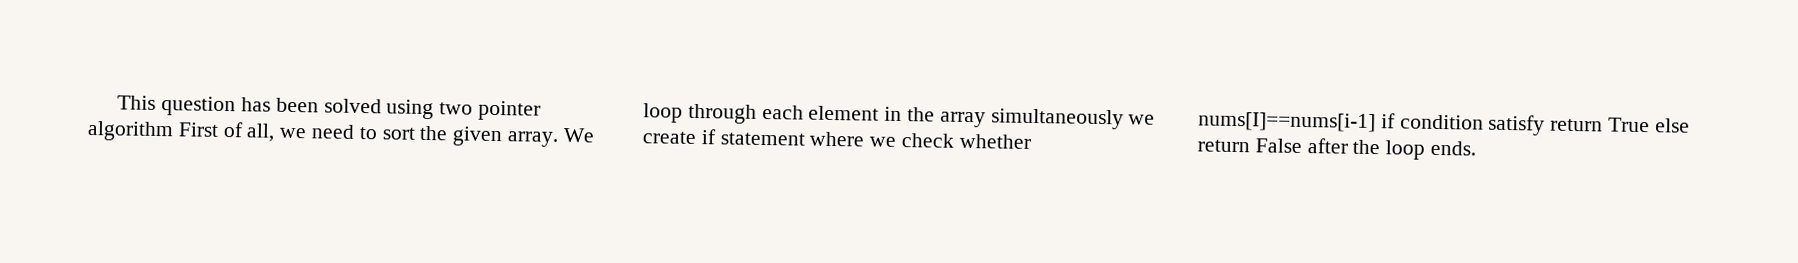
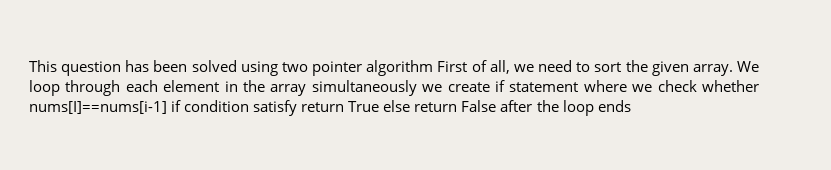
[1430,140,1477,156] ends. -> [597,100,631,112] ends

